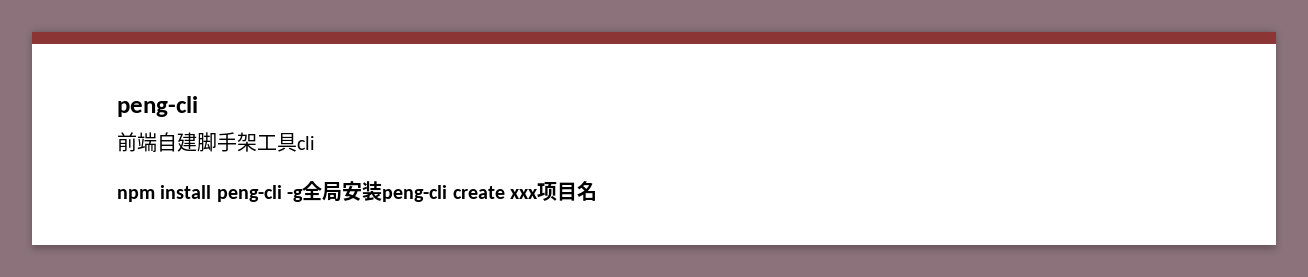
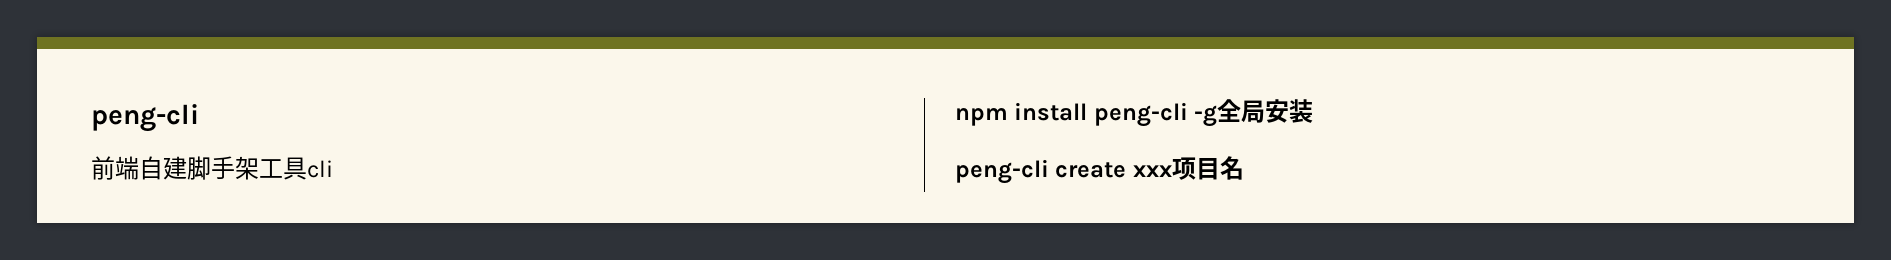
(383, 191) none -> (1314, 111) //

